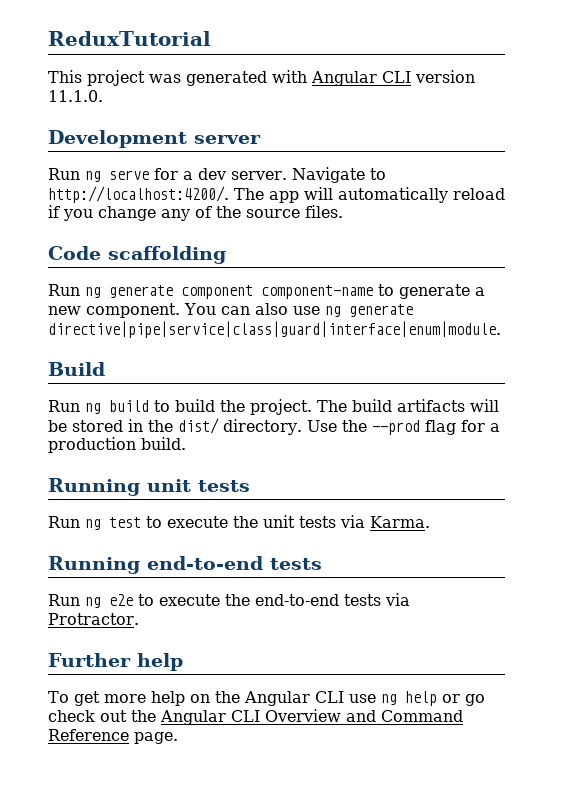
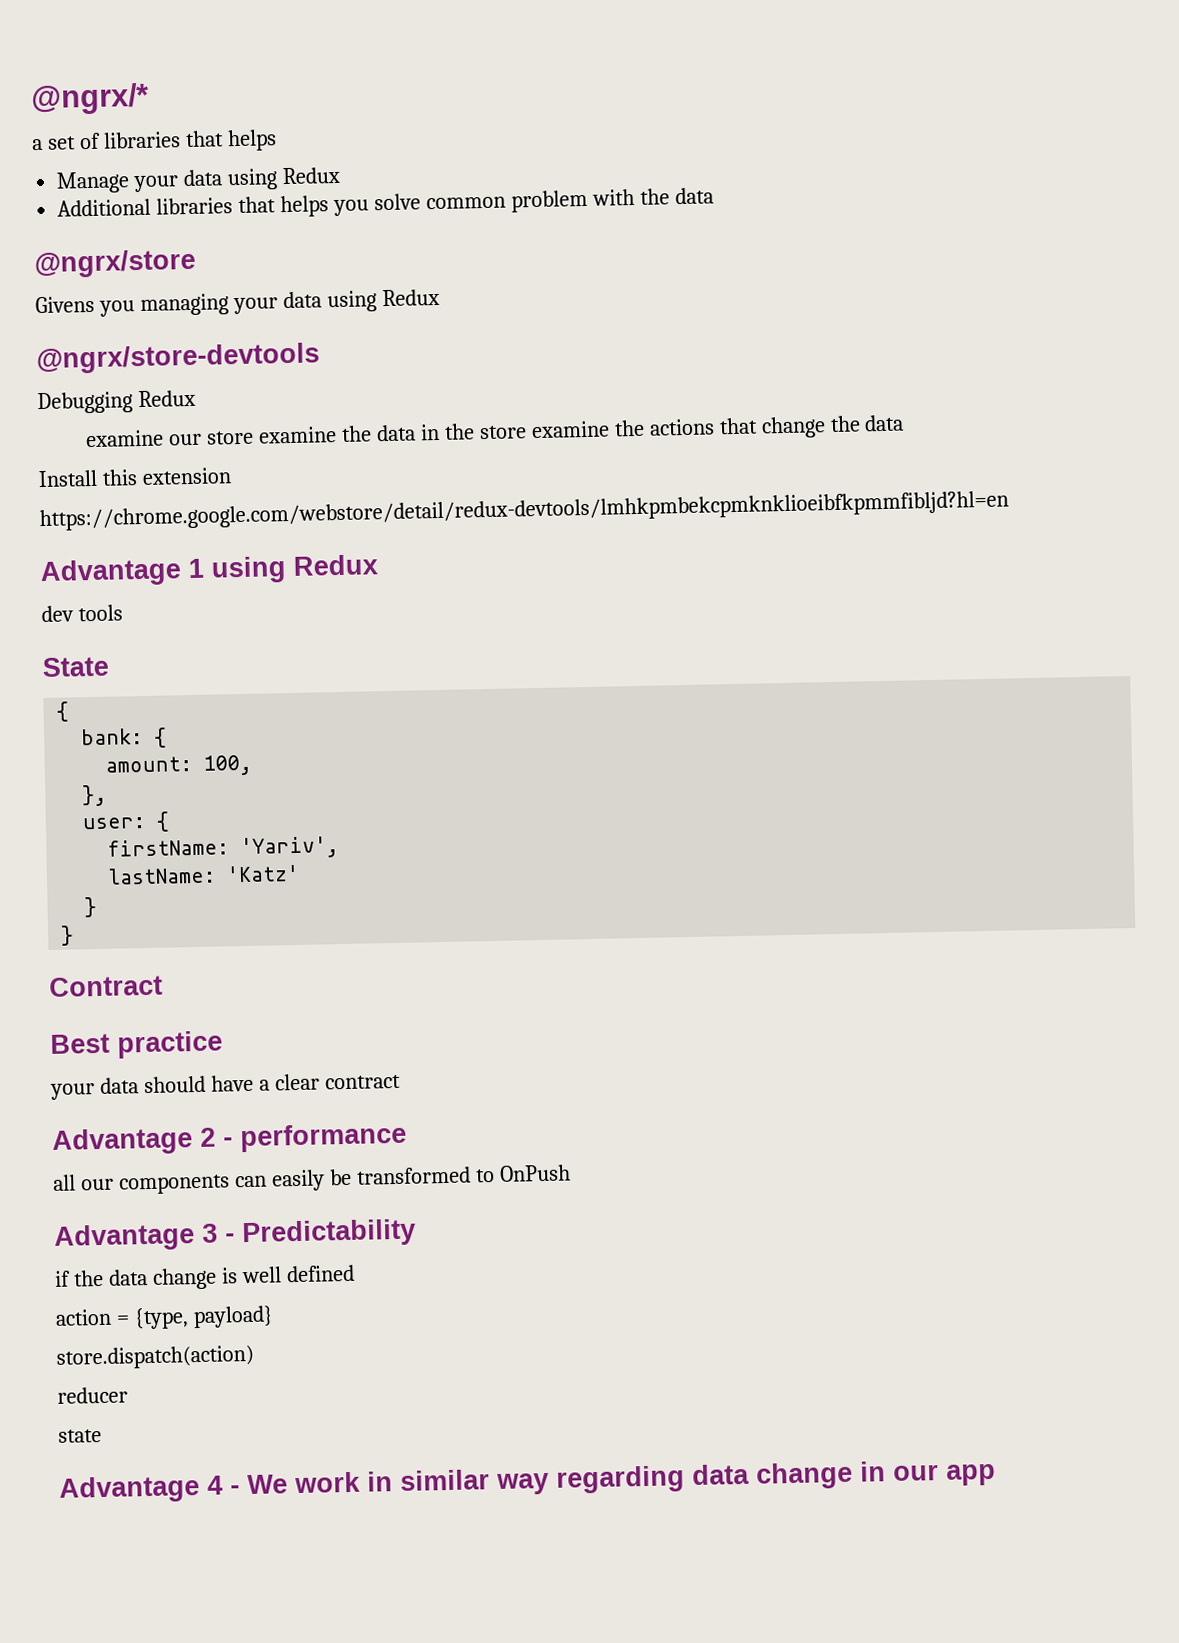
[48,31,211,46] [48,70,475,86] [48,90,103,102] [48,130,261,148] [48,167,386,183] [48,186,505,203] [48,205,343,221] [48,246,226,264] [48,284,485,299] [48,303,413,318] [48,321,501,338] [48,362,105,376] [48,399,499,415] [48,418,500,435] [48,437,186,453] [48,478,250,496] [48,515,430,530] [48,556,322,574] [48,593,410,608] [48,613,139,625] [48,653,183,671] [48,691,485,706] [48,709,463,725] [48,729,178,744] ReduxTutorial // This project was generated with Angular CLI version 11.1.0. // Development server // Run ng serve for a dev server. Navigate to http://localhost:4200/. The app will automatically reload if you change any of the source files. // Code scaffolding // Run ng generate component component-name to generate a new component. You can also use ng generate directive|pipe|service|class|guard|interface|enum|module. // Build // Run ng build to build the project. The build artifacts will be stored in the dist/ directory. Use the --prod flag for a production build. // Running unit tests // Run ng test to execute the unit tests via Karma. // Running end-to-end tests // Run ng e2e to execute the end-to-end tests via Protractor. // Further help // To get more help on the Angular CLI use ng help or go check out the Angular CLI Overview and Command Reference page. -> [30,82,149,116] [32,129,277,152] [56,166,341,194] [57,187,714,218] [34,248,196,279] [35,288,440,317] [36,342,320,375] [37,389,196,415] [85,414,905,448] [38,467,232,488] [39,490,1009,532] [40,554,378,588] [41,604,123,623] [42,656,109,678] [56,701,70,722] [81,727,168,748] [105,754,253,776] [82,784,108,807] [82,811,171,832] [107,836,340,860] [107,864,301,885] [84,896,98,918] [61,925,75,946] [49,975,163,997] [50,1030,223,1059] [50,1073,401,1100] [52,1122,407,1156] [53,1164,571,1195] [54,1218,416,1252] [54,1264,355,1290] [55,1305,274,1330] [56,1344,254,1370] [57,1386,128,1404] [58,1429,102,1443] [59,1461,996,1504] @ngrx/* // a set of libraries that helps // Manage your data using Redux // Additional libraries that helps you solve common problem with the data // @ngrx/store // Givens you managing your data using Redux // @ngrx/store-devtools // Debugging Redux // examine our store examine the data in the store examine the actions that change the data // Install this extension // https://chrome.google.com/webstore/detail/redux-devtools/lmhkpmbekcpmknklioeibfkpmmfibljd?hl=en // Advantage 1 using Redux // dev tools // State // { // bank: { // amount: 100, // }, // user: { // firstName: 'Yariv', // lastName: 'Katz' // } // } // Contract // Best practice // your data should have a clear contract // Advantage 2 - performance // all our components can easily be transformed to OnPush // Advantage 3 - Predictability // if the data change is well defined // action = {type, payload} // store.dispatch(action) // reducer // state // Advantage 4 - We work in similar way regarding data change in our app

